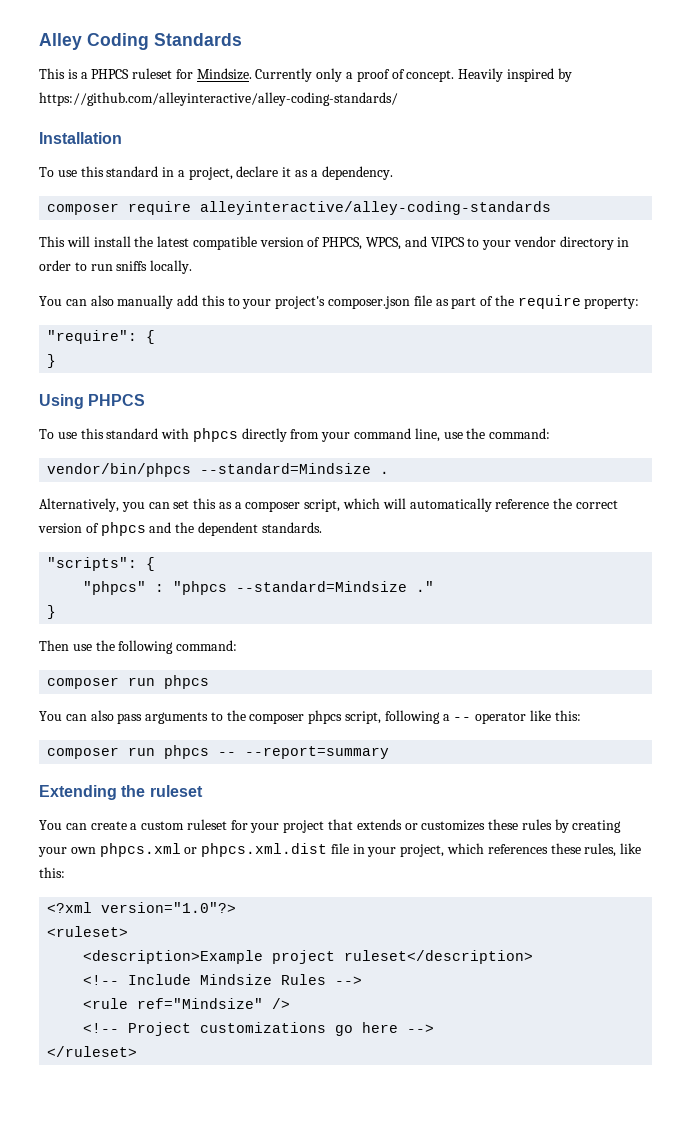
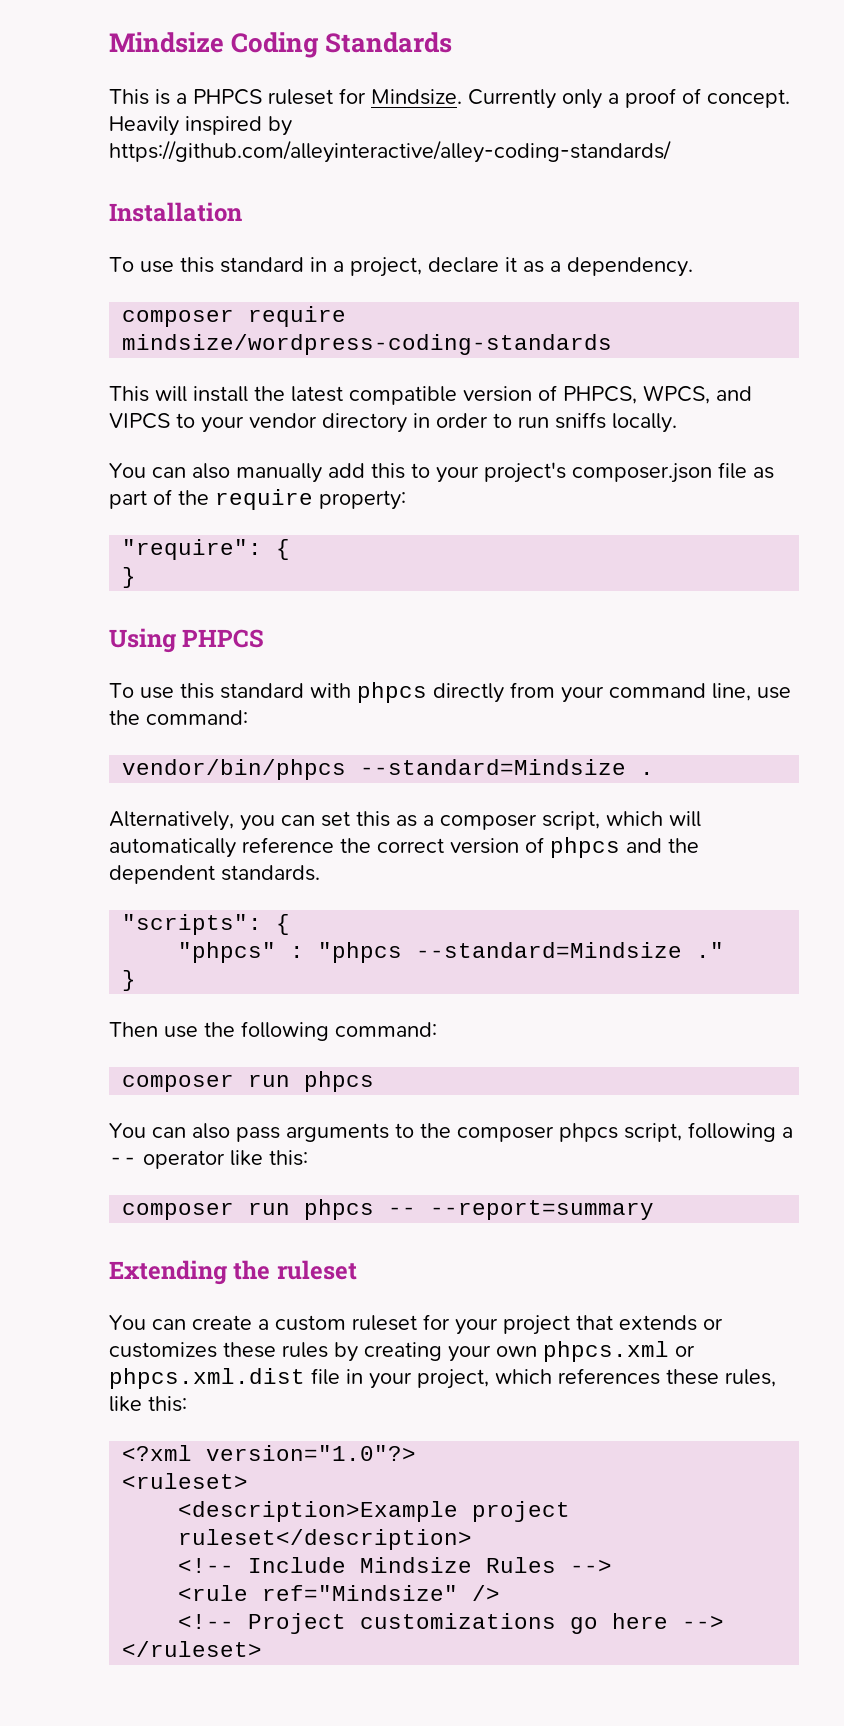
[39,33,82,50] Alley -> [109,32,224,53] Mindsize
[200,201,552,215] alleyinteractive/alley-coding-standards -> [122,334,613,355] mindsize/wordpress-coding-standards

